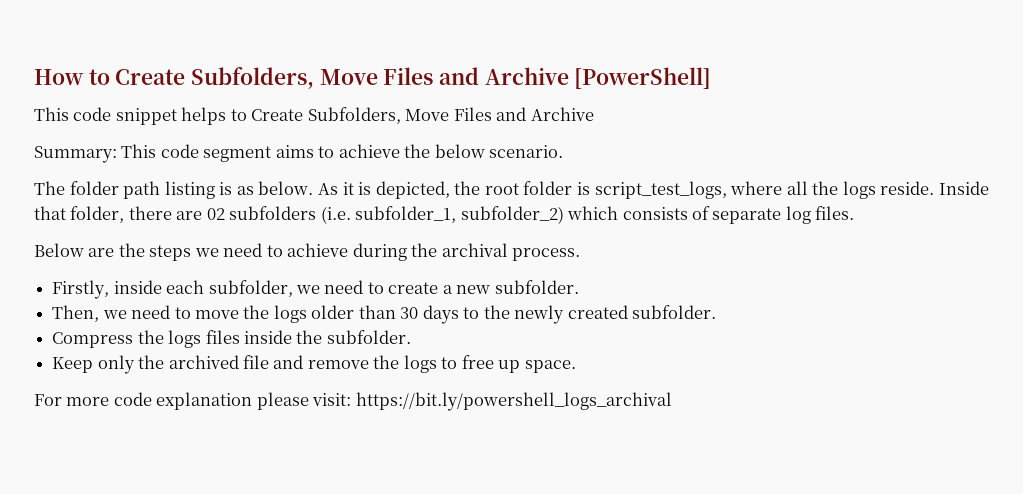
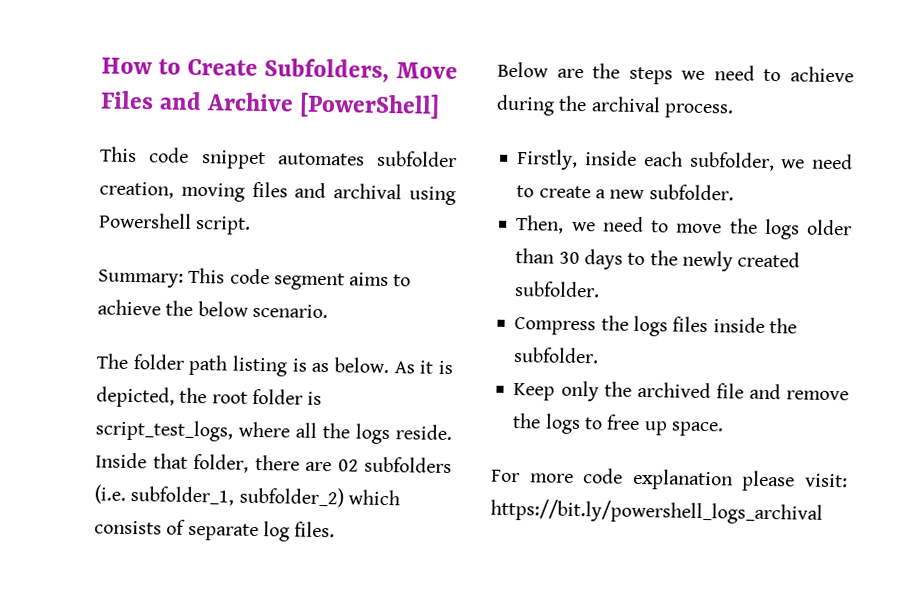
[181,107,594,125] helps to Create Subfolders, Move Files and Archive -> [277,150,457,168] [99,181,457,206] [99,212,252,235] automates subfolder creation, moving files and archival using Powershell script.

